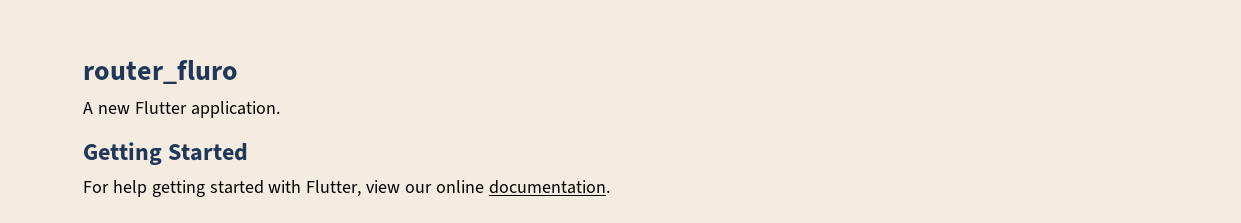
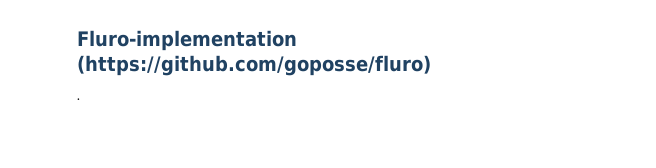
[83,60,238,84] [83,101,280,118] [83,142,249,165] [83,180,610,197] router_fluro // A new Flutter application. // Getting Started // For help getting started with Flutter, view our online documentation. -> [77,30,297,51] [77,55,431,76] [77,98,80,100] Fluro-implementation (https://github.com/goposse/fluro) // .

